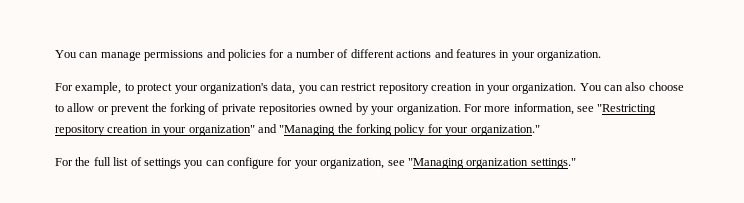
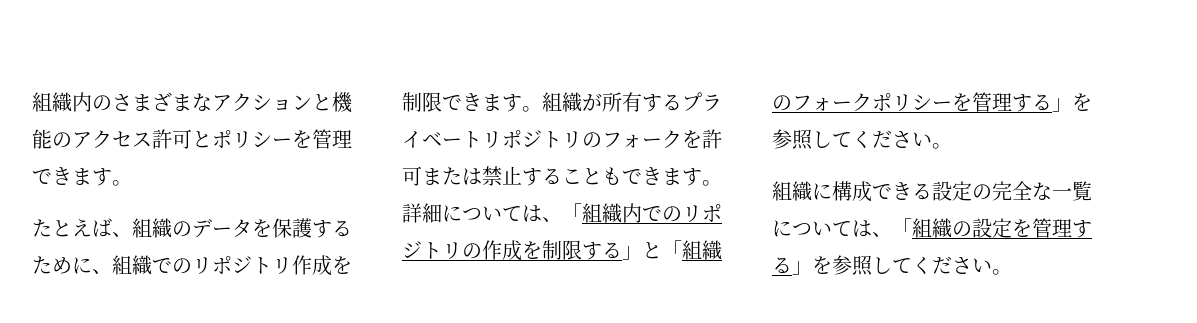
[55,49,601,61] [55,82,684,94] [55,103,657,115] [55,124,540,136] [55,157,576,169] You can manage permissions and policies for a number of different actions and features in your organization. // For example, to protect your organization's data, you can restrict repository creation in your organization. You can also choose to allow or prevent the forking of private repositories owned by your organization. For more information, see "Restricting repository creation in your organization" and "Managing the forking policy for your organization." // For the full list of settings you can configure for your organization, see "Managing organization settings." -> [32,92,353,113] [32,129,352,149] [32,167,132,186] [32,218,352,238] [32,255,352,276] [402,92,722,112] [402,129,722,149] [402,166,722,186] [402,203,722,223] [402,240,722,261] [772,92,1092,112] [772,129,952,150] [772,181,1092,202] [772,218,1092,238] [772,255,1012,276] 組織内のさまざまなアクションと機能のアクセス許可とポリシーを管理できます。 // たとえば、組織のデータを保護するために、組織でのリポジトリ作成を制限できます。組織が所有するプライベートリポジトリのフォークを許可または禁止することもできます。詳細については、「組織内でのリポジトリの作成を制限する」と「組織のフォークポリシーを管理する」を参照してください。 // 組織に構成できる設定の完全な一覧については、「組織の設定を管理する」を参照してください。

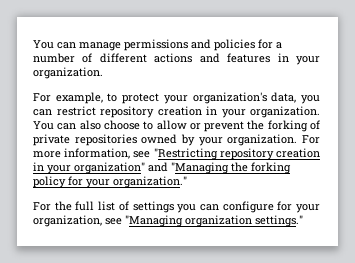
[32,92,353,113] [32,129,352,149] [32,167,132,186] [32,218,352,238] [32,255,352,276] [402,92,722,112] [402,129,722,149] [402,166,722,186] [402,203,722,223] [402,240,722,261] [772,92,1092,112] [772,129,952,150] [772,181,1092,202] [772,218,1092,238] [772,255,1012,276] 組織内のさまざまなアクションと機能のアクセス許可とポリシーを管理できます。 // たとえば、組織のデータを保護するために、組織でのリポジトリ作成を制限できます。組織が所有するプライベートリポジトリのフォークを許可または禁止することもできます。詳細については、「組織内でのリポジトリの作成を制限する」と「組織のフォークポリシーを管理する」を参照してください。 // 組織に構成できる設定の完全な一覧については、「組織の設定を管理する」を参照してください。 -> [33,39,282,51] [33,53,320,65] [33,67,103,79] [33,92,321,104] [33,106,320,118] [33,120,321,132] [33,134,320,146] [33,148,320,160] [33,162,291,174] [33,176,187,188] [33,201,320,213] [33,215,303,227] You can manage permissions and policies for a number of different actions and features in your organization. // For example, to protect your organization's data, you can restrict repository creation in your organization. You can also choose to allow or prevent the forking of private repositories owned by your organization. For more information, see "Restricting repository creation in your organization" and "Managing the forking policy for your organization." // For the full list of settings you can configure for your organization, see "Managing organization settings."

